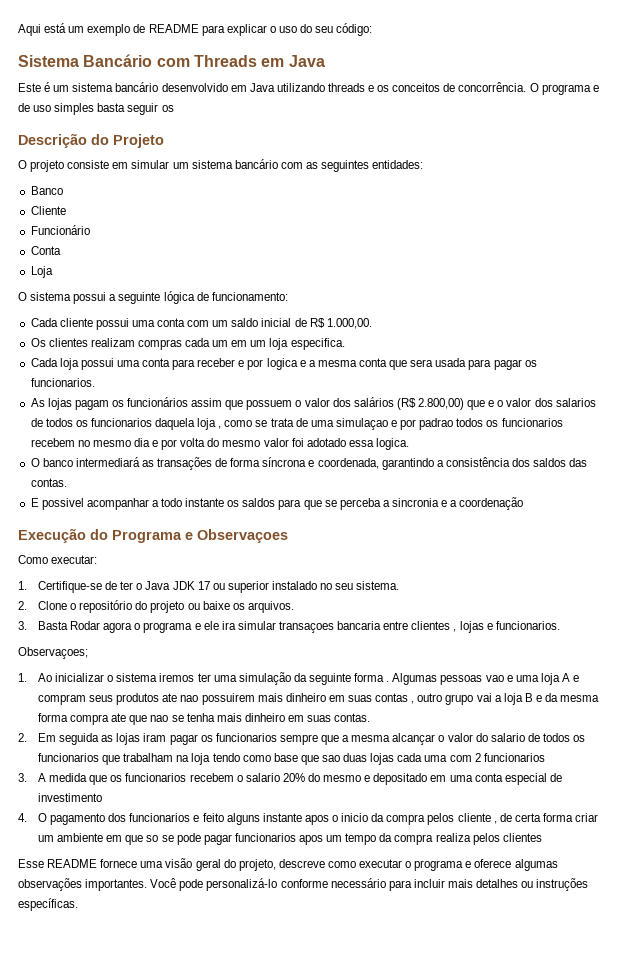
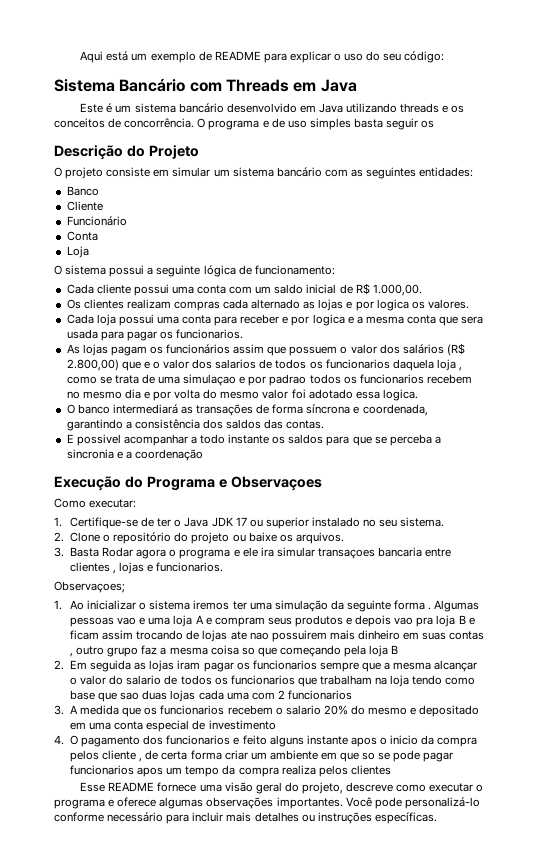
[212,338,345,350] um em um loja especifica. -> [251,299,469,311] alternado as lojas e por logica os valores.
(160, 699) none -> [346,615,475,627] [69,630,228,642] e depois vao pra loja B e ficam assim trocando de lojas
[476,693,600,705] [38,713,371,725] vai a loja B e da mesma forma compra ate que nao se tenha mais dinheiro em suas contas. -> [141,645,399,657] faz a mesma coisa so que começando pela loja B

